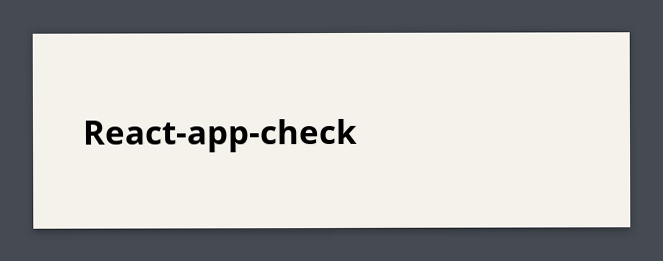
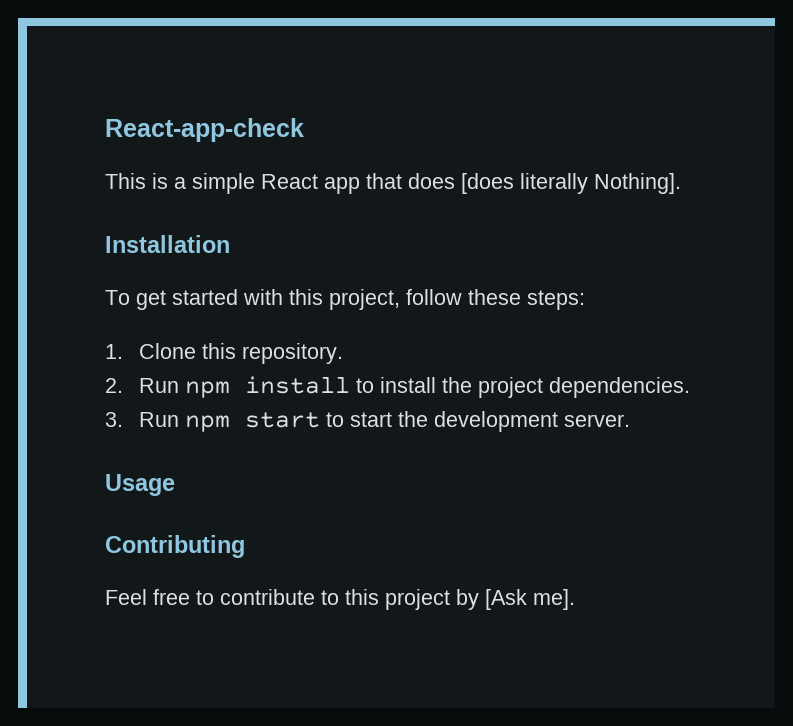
(358, 135) none -> [105,173,681,194] [105,235,230,253] [105,289,585,310] [105,343,343,364] [105,376,690,398] [105,411,630,432] [105,474,175,496] [105,535,245,558] [105,589,575,610] // This is a simple React app that does [does literally Nothing]. // Installation // To get started with this project, follow these steps: // 1. Clone this repository. // 2. Run npm install to install the project dependencies. // 3. Run npm start to start the development server. // Usage // Contributing // Feel free to contribute to this project by [Ask me].

